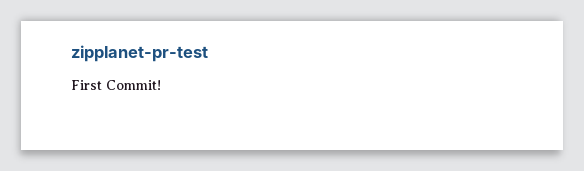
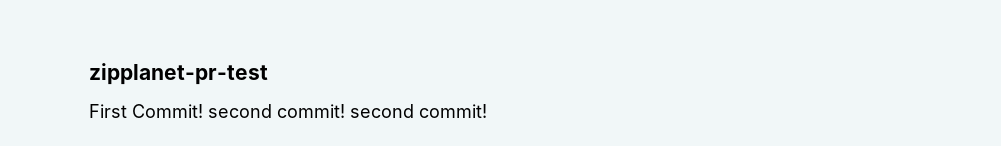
(161, 85) none -> [208,104,487,118] second commit! second commit!

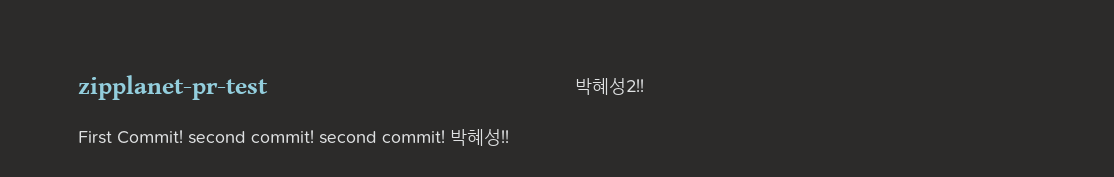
(487, 111) none -> [450,129,509,146] [575,78,644,95] 박혜성!! 박혜성2!!

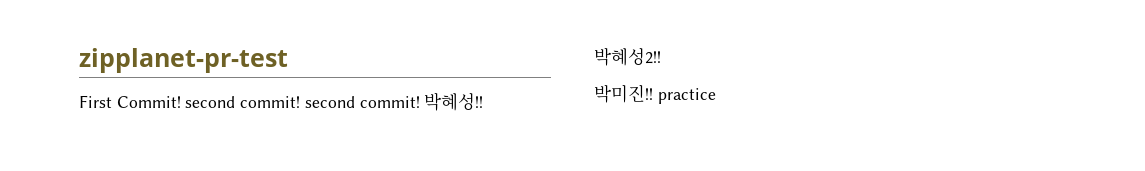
(644, 86) none -> [594,84,716,104] // 박미진!! practice

